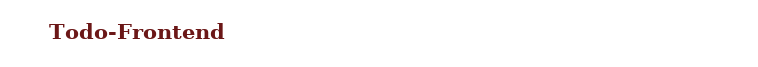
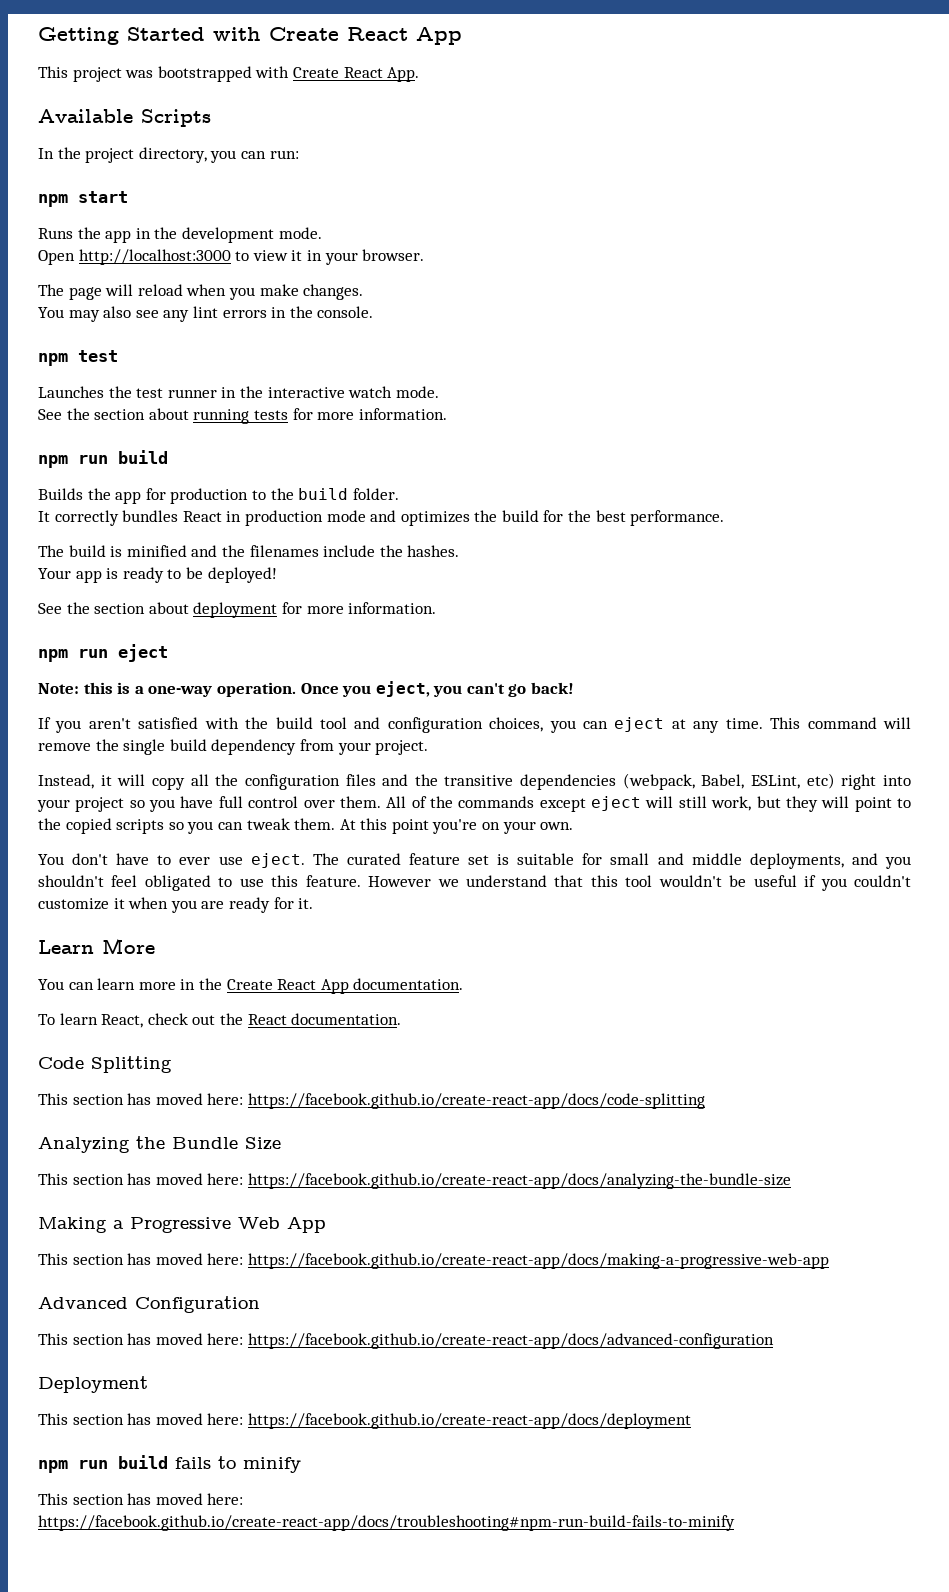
[49,23,225,39] Todo-Frontend -> [38,27,462,45] [38,66,420,82] [38,109,211,127] [38,147,299,163] [38,191,128,207] [38,227,322,243] [38,249,425,265] [38,284,364,300] [38,306,374,322] [38,350,118,366] [38,386,439,398] [38,408,447,424] [38,450,168,468] [38,488,399,504] [38,510,725,526] [38,545,460,557] [38,567,277,583] [38,602,437,618] [38,644,168,662] [38,681,575,697] [38,717,912,733] [38,739,429,755] [38,773,911,790] [37,796,912,812] [38,818,574,834] [38,853,911,869] [38,875,912,891] [38,897,314,913] [38,938,155,954] [38,978,464,994] [38,1013,402,1028] [38,1056,172,1073] [38,1093,705,1109] [38,1136,281,1153] [38,1173,791,1189] [38,1217,326,1233] [38,1253,829,1269] [38,1296,260,1313] [38,1333,774,1349] [38,1376,148,1393] [38,1413,691,1429] [38,1455,301,1473] [38,1493,244,1505] [38,1515,735,1531] Getting Started with Create React App // This project was bootstrapped with Create React App. // Available Scripts // In the project directory, you can run: // npm start // Runs the app in the development mode. // Open http://localhost:3000 to view it in your browser. // The page will reload when you make changes. // You may also see any lint errors in the console. // npm test // Launches the test runner in the interactive watch mode. // See the section about running tests for more information. // npm run build // Builds the app for production to the build folder. // It correctly bundles React in production mode and optimizes the build for the best performance. // The build is minified and the filenames include the hashes. // Your app is ready to be deployed! // See the section about deployment for more information. // npm run eject // Note: this is a one-way operation. Once you eject, you can't go back! // If you aren't satisfied with the build tool and configuration choices, you can eject at any time. This command will remove the single build dependency from your project. // Instead, it will copy all the configuration files and the transitive dependencies (webpack, Babel, ESLint, etc) right into your project so you have full control over them. All of the commands except eject will still work, but they will point to the copied scripts so you can tweak them. At this point you're on your own. // You don't have to ever use eject. The curated feature set is suitable for small and middle deployments, and you shouldn't feel obligated to use this feature. However we understand that this tool wouldn't be useful if you couldn't customize it when you are ready for it. // Learn More // You can learn more in the Create React App documentation. // To learn React, check out the React documentation. // Code Splitting // This section has moved here: https://facebook.github.io/create-react-app/docs/code-splitting // Analyzing the Bundle Size // This section has moved here: https://facebook.github.io/create-react-app/docs/analyzing-the-bundle-size // Making a Progressive Web App // This section has moved here: https://facebook.github.io/create-react-app/docs/making-a-progressive-web-app // Advanced Configuration // This section has moved here: https://facebook.github.io/create-react-app/docs/advanced-configuration // Deployment // This section has moved here: https://facebook.github.io/create-react-app/docs/deployment // npm run build fails to minify // This section has moved here: https://facebook.github.io/create-react-app/docs/troubleshooting#npm-run-build-fails-to-minify

